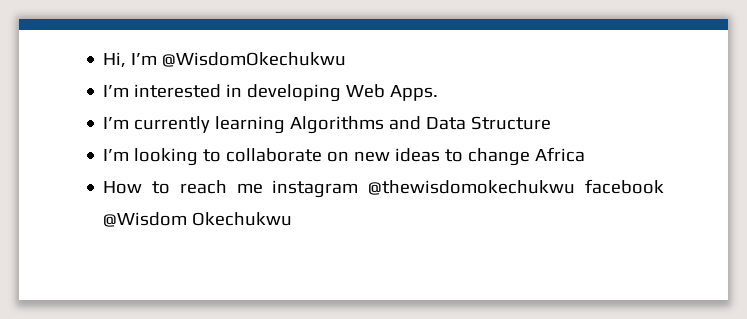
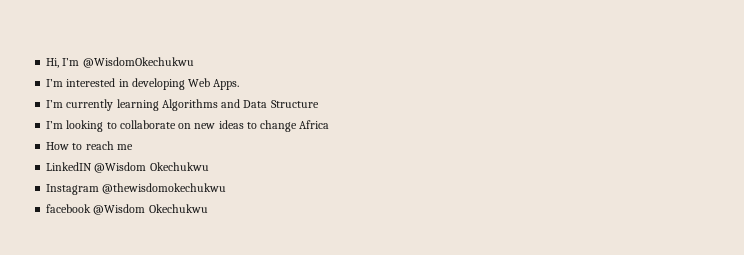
[272,180,359,198] instagram -> [46,162,209,173] [46,184,100,195] // LinkedIN @Wisdom Okechukwu // Instagram
(576, 187) none -> (227, 188) //

